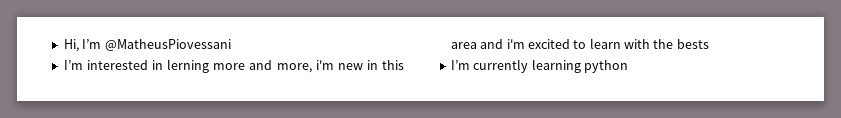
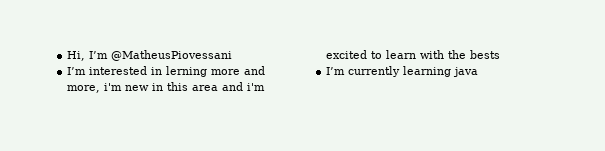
[583,60,628,73] python -> [453,67,479,77] java

